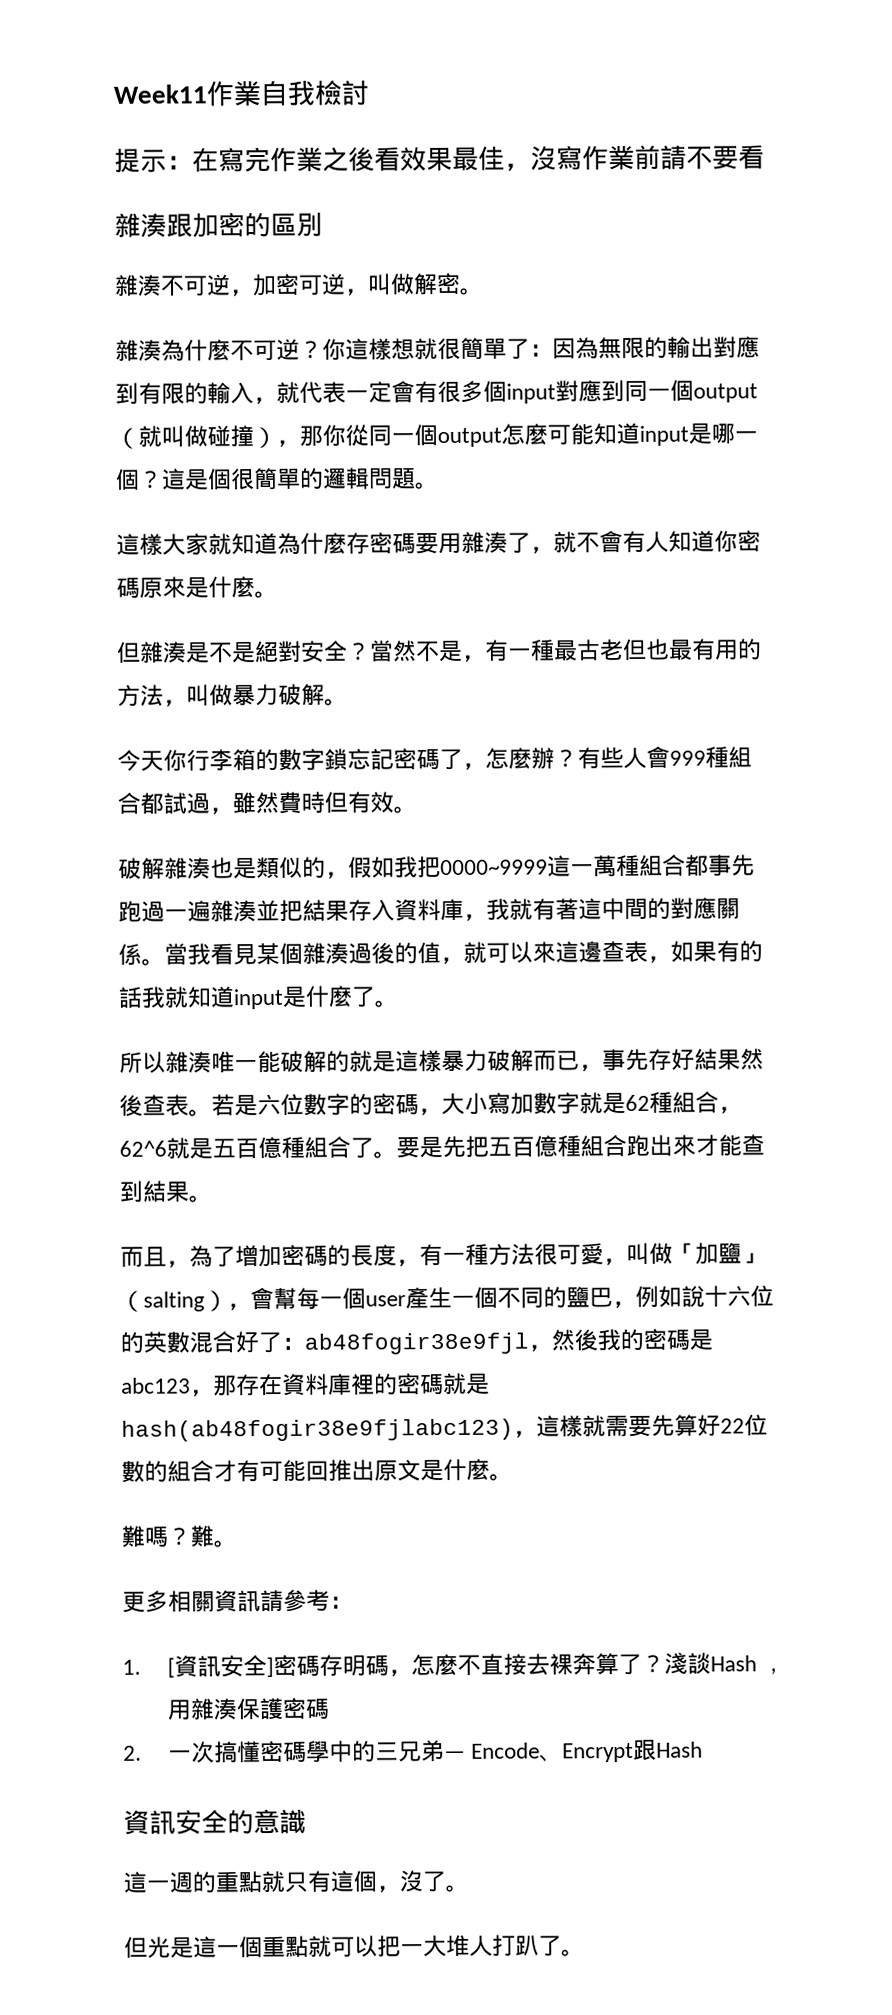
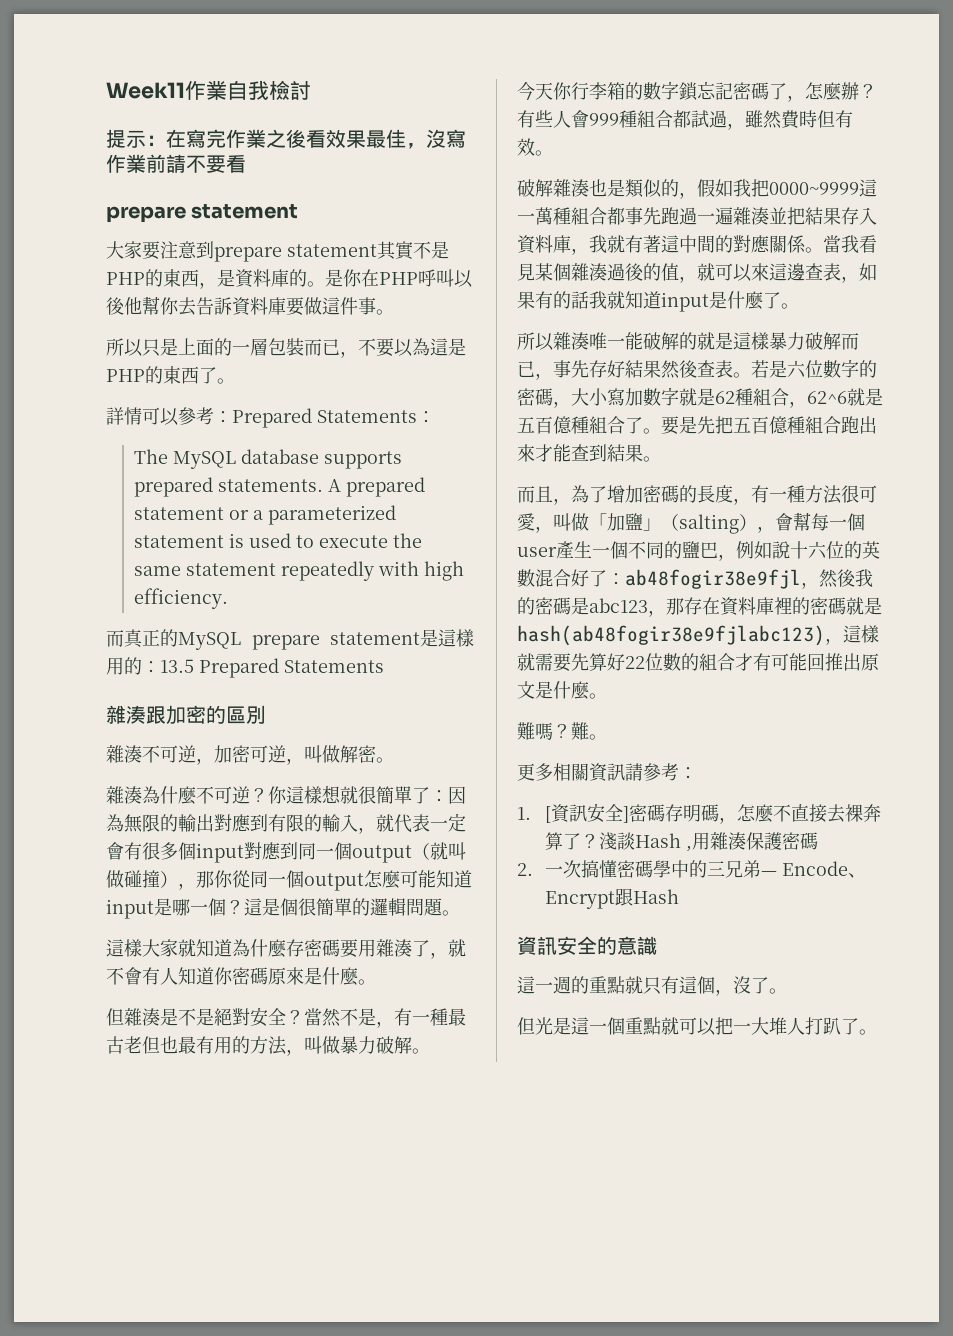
(765, 157) none -> [106,204,299,223] [106,241,449,262] [106,269,473,289] [106,296,394,316] [106,338,466,358] [106,366,235,384] [106,407,435,428] [134,449,403,469] [134,477,426,497] [134,505,397,525] [134,533,423,548] [134,561,465,581] [134,588,229,609] [106,629,474,650] [106,657,384,678] // prepare statement // 大家要注意到prepare statement其實不是PHP的東西，是資料庫的。是你在PHP呼叫以後他幫你去告訴資料庫要做這件事。 // 所以只是上面的一層包裝而已，不要以為這是PHP的東西了。 // 詳情可以參考：Prepared Statements： // The MySQL database supports prepared statements. A prepared statement or a parameterized statement is used to execute the same statement repeatedly with high efficiency. // 而真正的MySQL prepare statement是這樣用的：13.5 Prepared Statements

